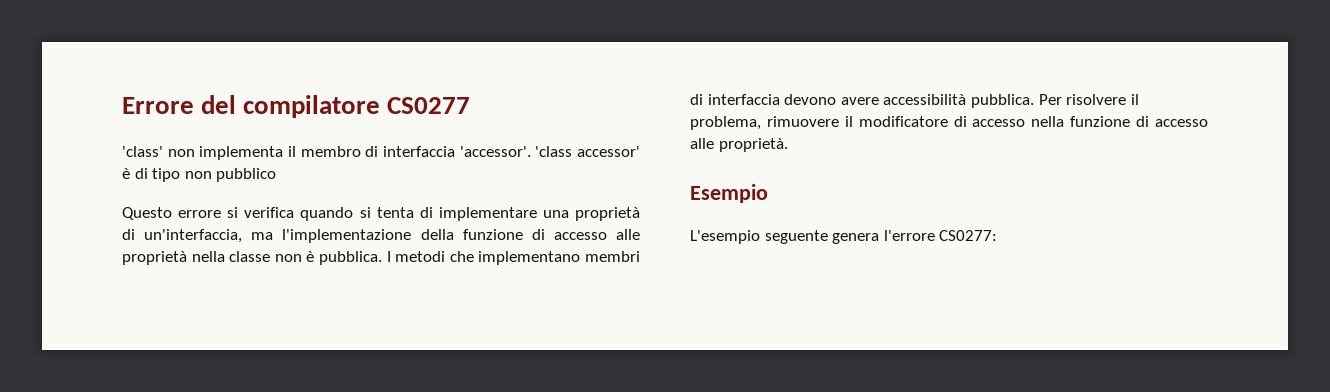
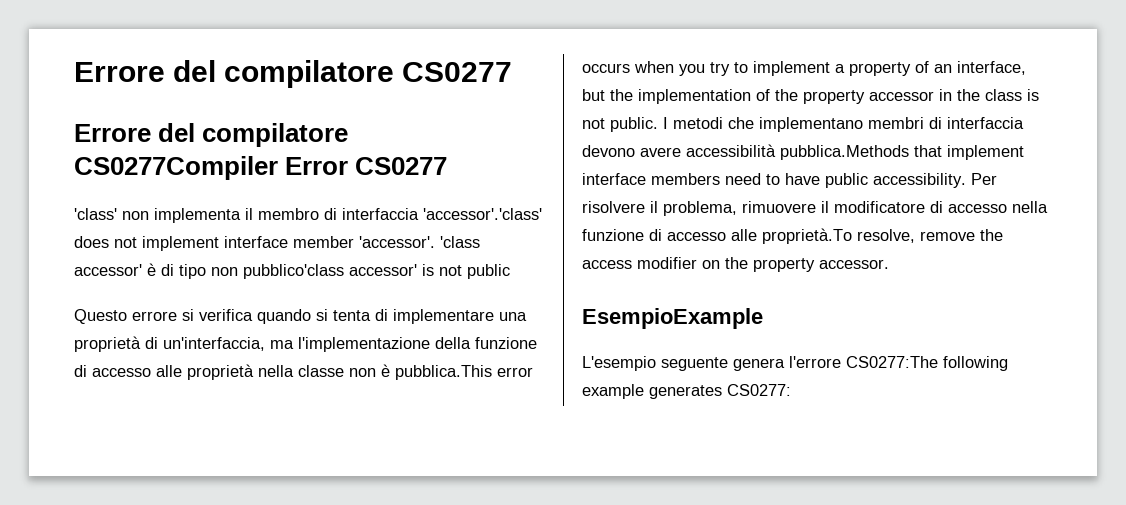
(471, 105) none -> [74,123,349,147] [74,156,448,180] // Errore del compilatore CS0277Compiler Error CS0277
(455, 151) none -> [423,208,542,220] [74,236,354,251] 'accessor'.'class' does not implement interface member
[216,168,277,182] pubblico -> [243,264,510,279] pubblico'class accessor' is not public
[319,251,382,265] pubblica. -> [395,365,533,380] [582,61,1026,76] [582,89,1039,104] [582,117,658,132] pubblica.This error occurs when you try to implement a property of an interface, but the implementation of the property accessor in the class is not public.
[970,94,1034,108] pubblica. -> [780,145,1024,160] [582,173,966,188] pubblica.Methods that implement interface members need to have public accessibility.
[718,138,788,152] [690,184,768,203] proprietà. // Esempio -> [762,228,1003,244] [582,257,889,272] [582,308,763,329] proprietà.To resolve, remove the access modifier on the property accessor. // EsempioExample
(935, 235) none -> [846,356,1008,371] [582,384,722,399] CS0277:The following example generates

